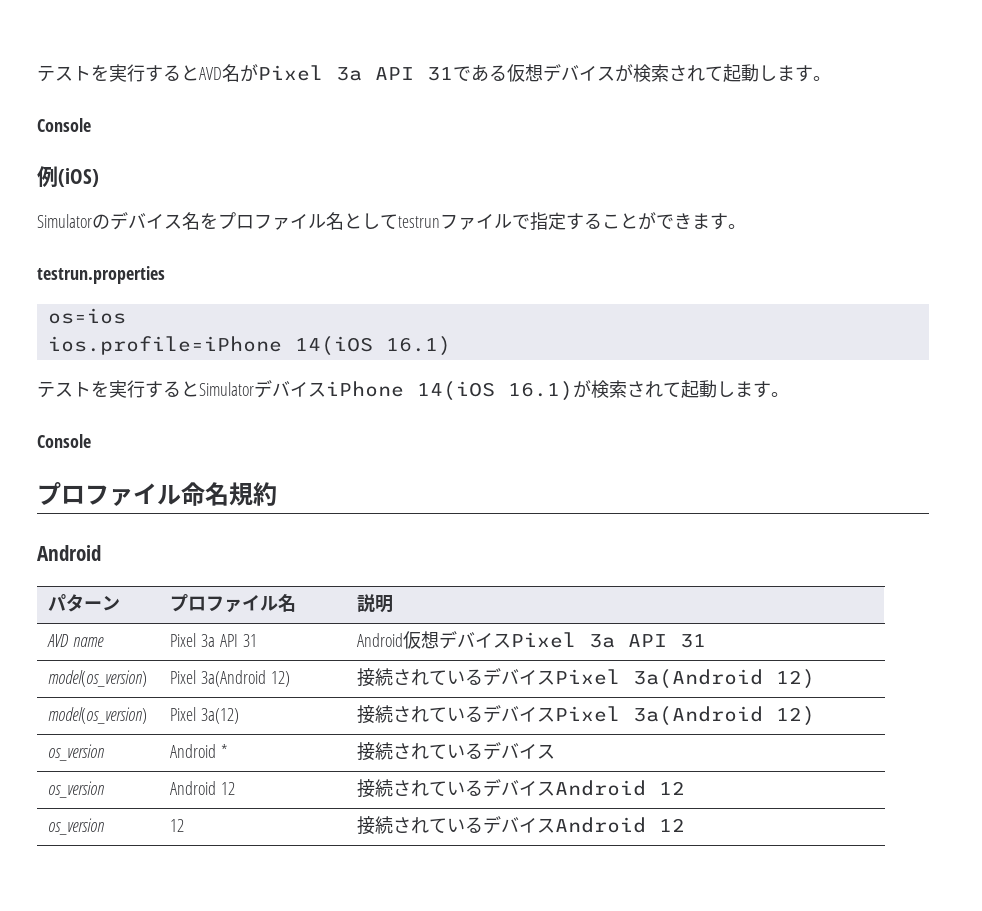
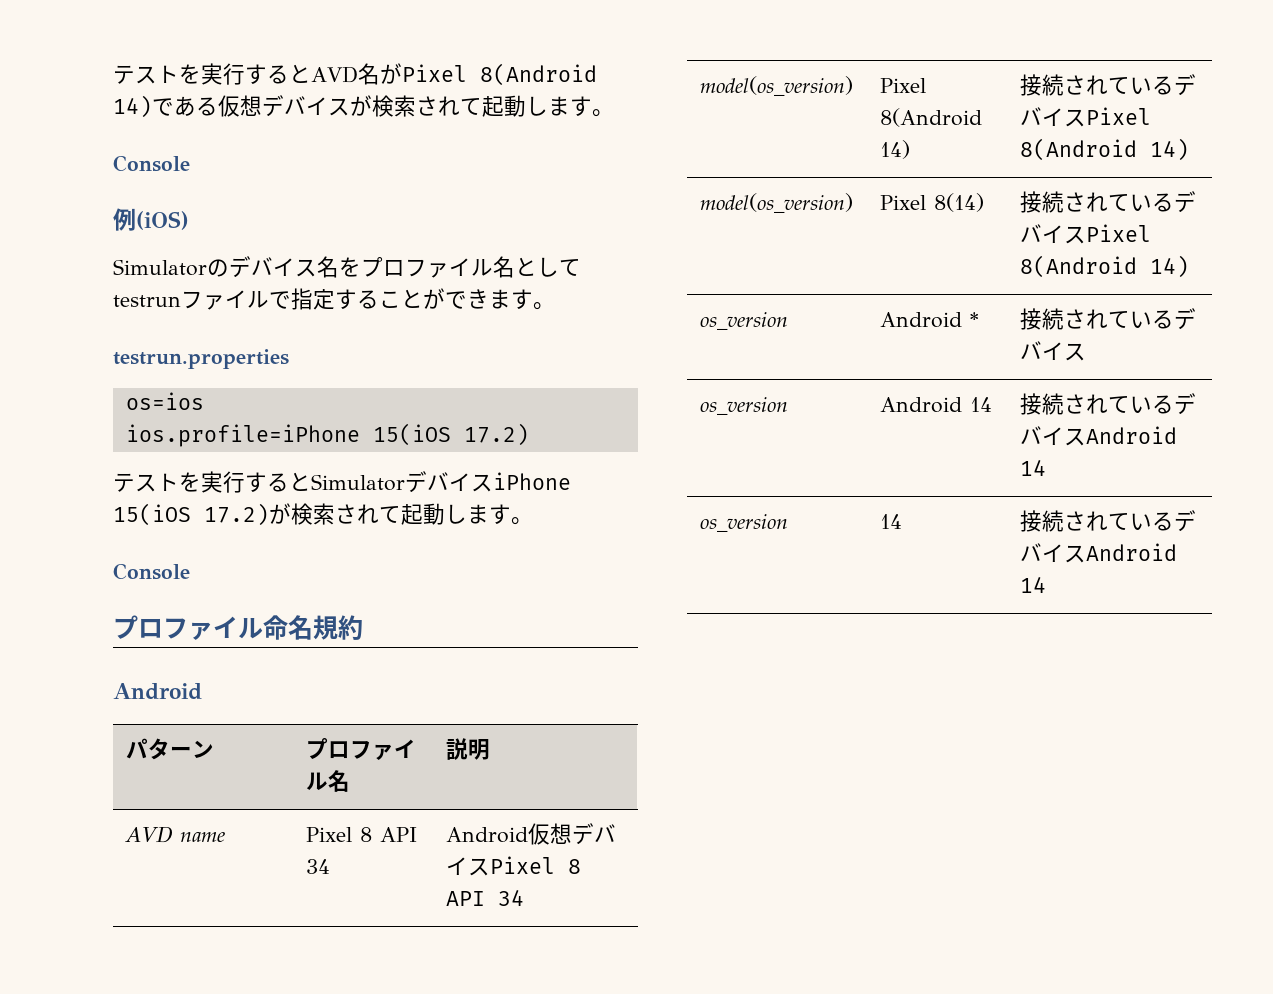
[335,67,453,81] 3a API 31 -> [479,63,597,86] [113,95,152,118] 8(Android 14)
[294,336,451,356] 14(iOS 16.1) -> [372,423,529,446] 15(iOS 17.2)
[417,381,573,401] 14(iOS 16.1) -> [113,503,269,526] 15(iOS 17.2)
[201,634,257,647] 3a API 31 -> [360,827,418,842] [306,859,331,874] 8 API 34
[589,634,707,648] [48,670,148,687] [170,670,291,687] [357,668,816,689] [48,707,148,724] [170,707,240,724] [357,705,816,726] 3a API 31 // model(os_version) | Pixel 3a(Android 12) | 接続されているデバイスPixel 3a(Android 12) // model(os_version) | Pixel 3a(12) | 接続されているデバイスPixel 3a(Android 12) -> [568,859,582,874] [446,889,525,906] [700,76,854,96] [880,78,927,93] [880,108,983,127] [880,140,911,159] [1020,74,1197,96] [1020,107,1152,127] [1020,138,1190,161] [700,193,854,213] [880,193,985,212] [1020,191,1197,213] [1020,224,1152,244] [1020,255,1190,278] 8 API 34 // model(os_version) | Pixel 8(Android 14) | 接続されているデバイスPixel 8(Android 14) // model(os_version) | Pixel 8(14) | 接続されているデバイスPixel 8(Android 14)
[221,782,236,795] [357,779,686,798] [48,818,105,835] [170,819,185,832] [357,816,686,835] 12 | 接続されているデバイスAndroid 12 // os_version | 12 | 接続されているデバイスAndroid 12 -> [970,397,993,412] [1020,393,1197,415] [1020,426,1178,446] [1020,459,1047,476] [700,514,789,532] [880,514,903,529] [1020,510,1197,532] [1020,543,1178,563] [1020,576,1047,593] 14 | 接続されているデバイスAndroid 14 // os_version | 14 | 接続されているデバイスAndroid 14

